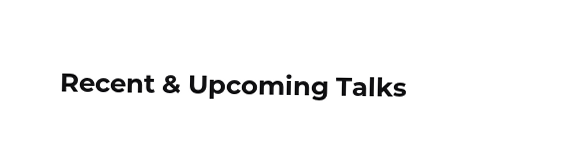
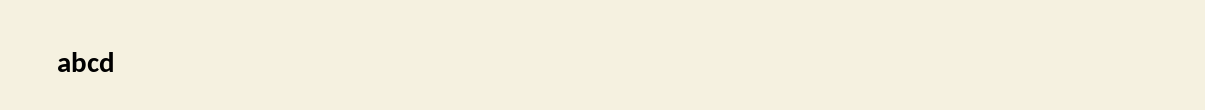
[59,72,409,101] Recent & Upcoming Talks -> [57,52,115,72] abcd

